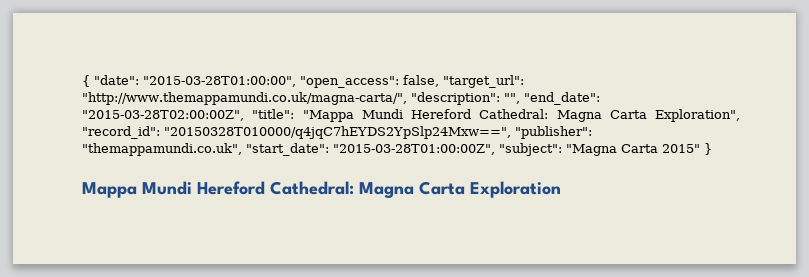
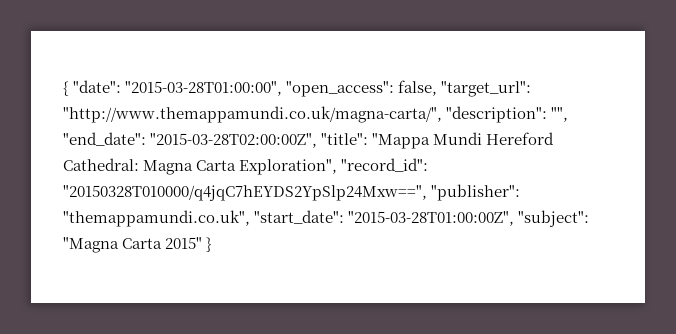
[82,181,561,198] // Mappa Mundi Hereford Cathedral: Magna Carta Exploration -> (213, 244) none

